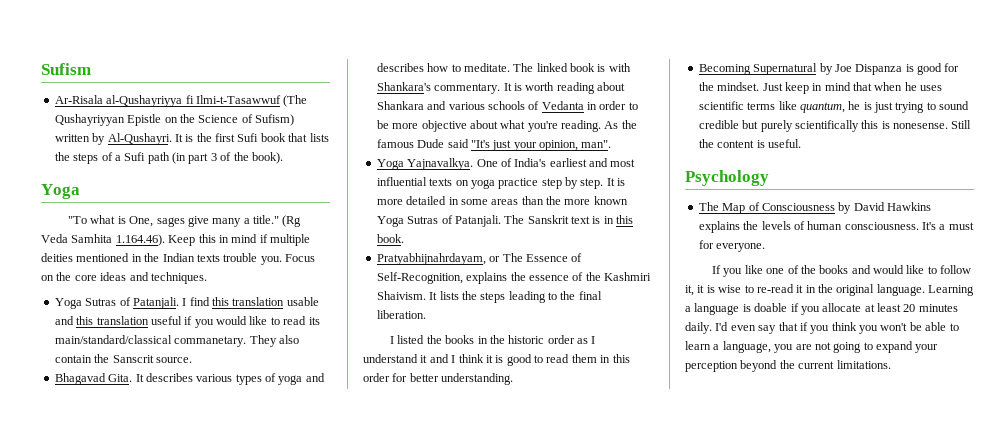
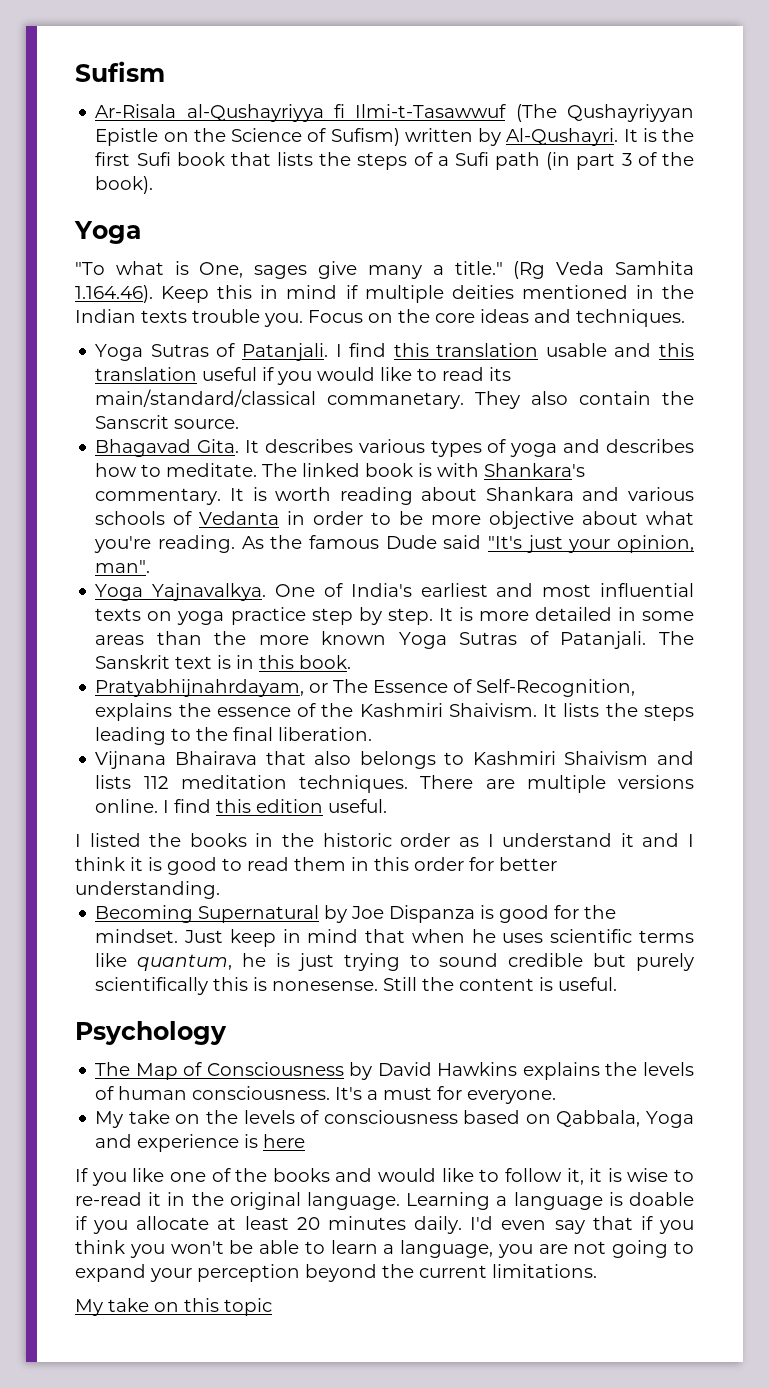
(426, 314) none -> [95,751,694,769] [95,775,694,793] [95,799,388,813] // Vijnana Bhairava that also belongs to Kashmiri Shaivism and lists 112 meditation techniques. There are multiple versions online. I find this edition useful.
(766, 247) none -> [95,1110,694,1128] [95,1134,306,1152] // My take on the levels of consciousness based on Qabbala, Yoga and experience is here
(891, 364) none -> [75,1298,272,1316] // My take on this topic

